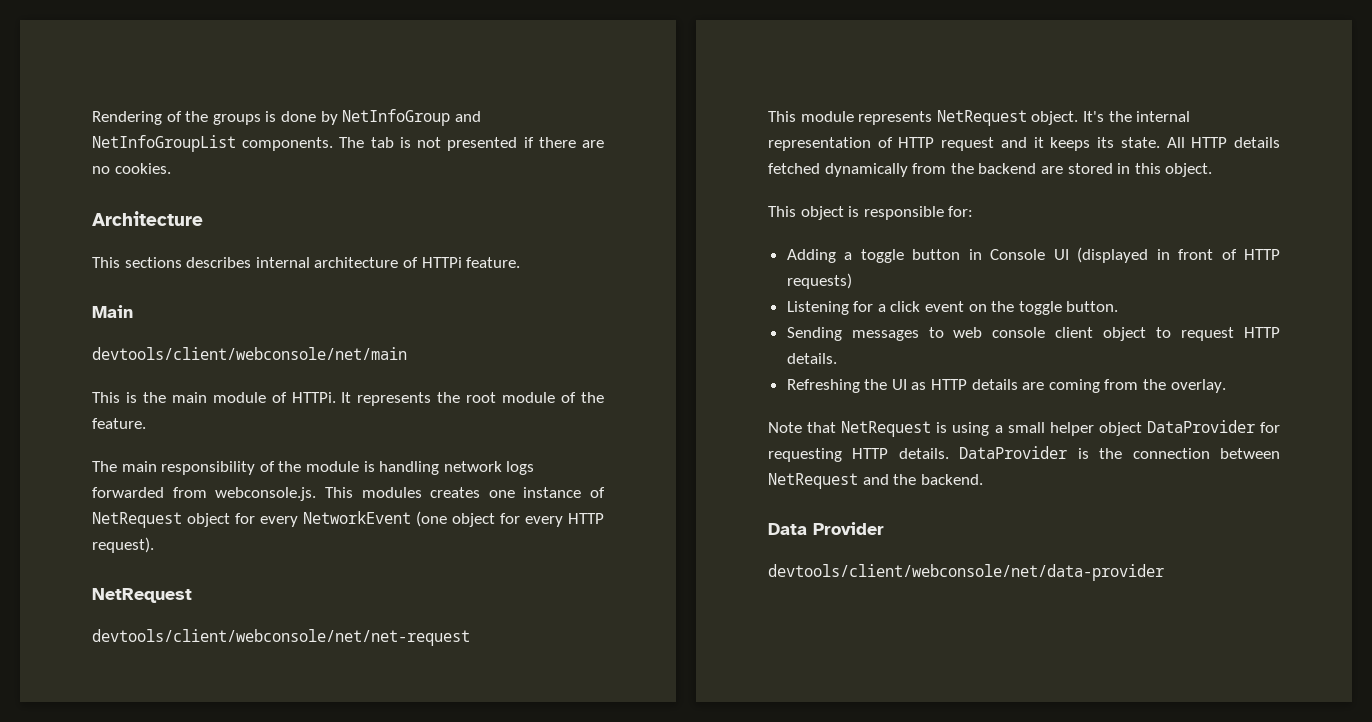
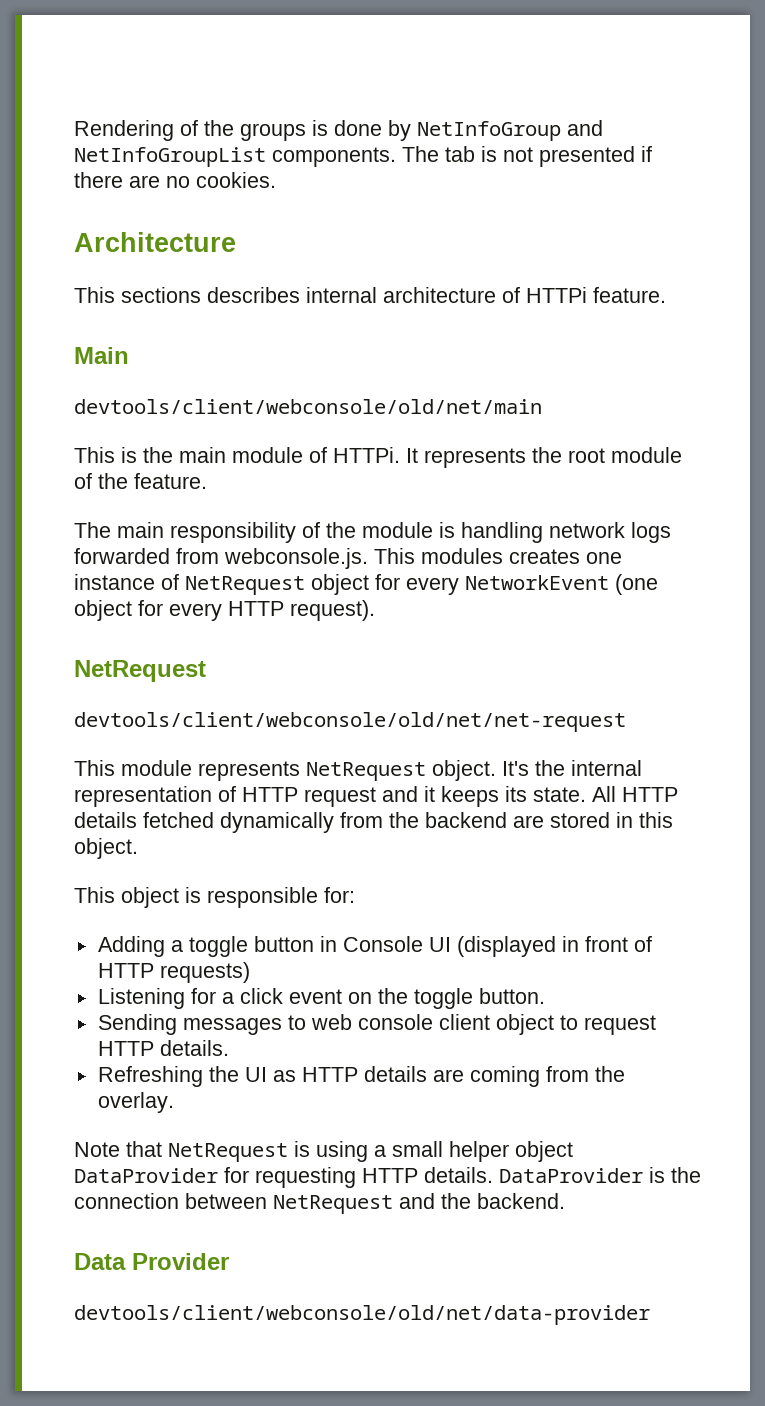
[92,347,407,360] devtools/client/webconsole/net/main -> [74,399,542,414] devtools/client/webconsole/old/net/main
[92,629,470,646] devtools/client/webconsole/net/net-request -> [74,712,626,732] devtools/client/webconsole/old/net/net-request
[768,564,1164,581] devtools/client/webconsole/net/data-provider -> [74,1305,650,1325] devtools/client/webconsole/old/net/data-provider

